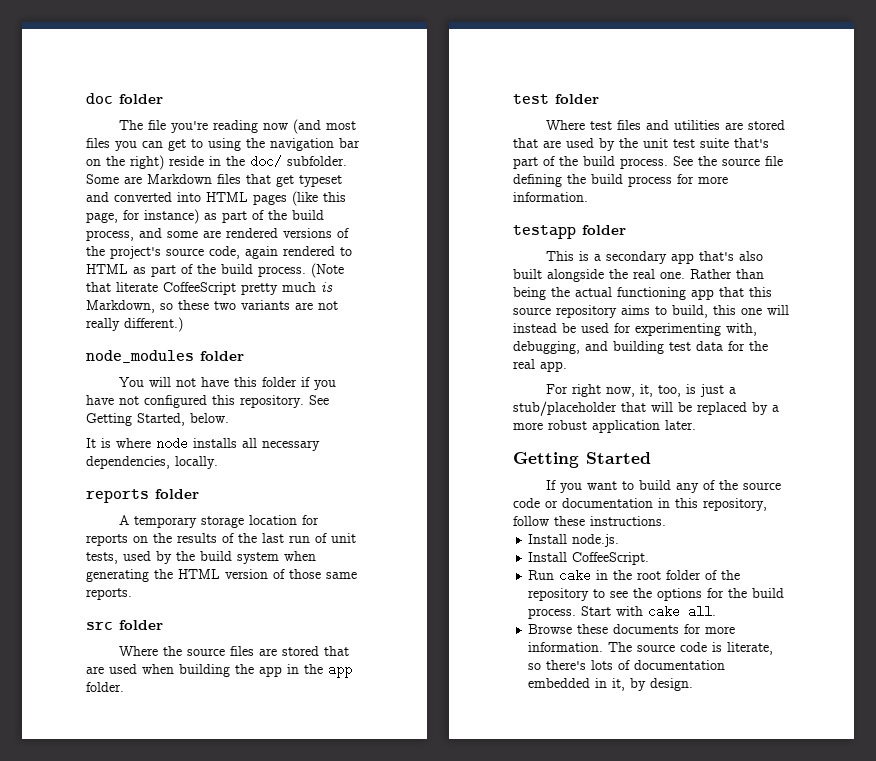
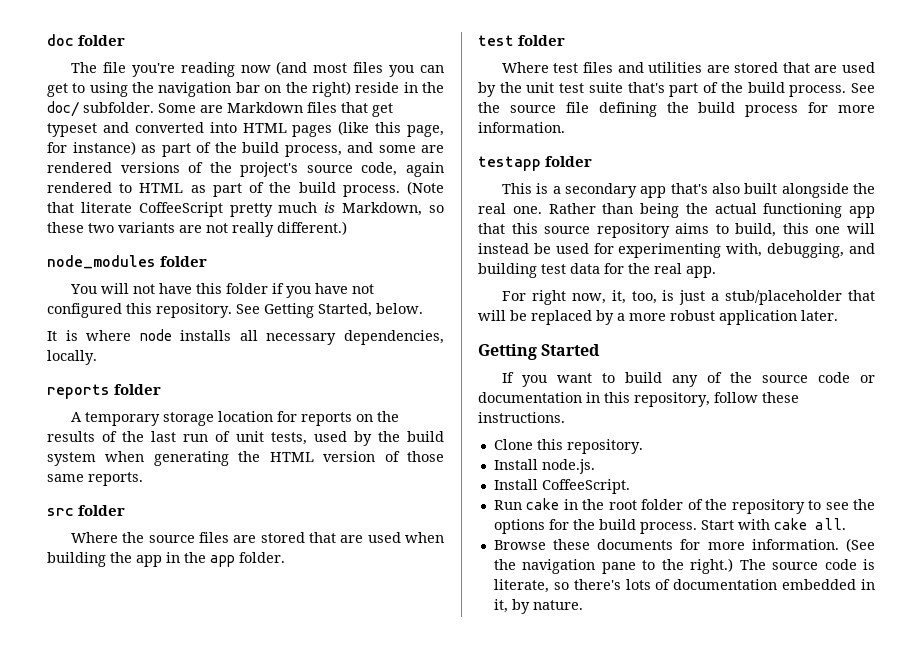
(666, 521) none -> [493,439,643,454] // Clone this repository.
(604, 647) none -> [846,538,875,552] [493,558,734,574] (See the navigation pane to the right.)
[650,678,694,691] design. -> [532,600,583,610] nature.

